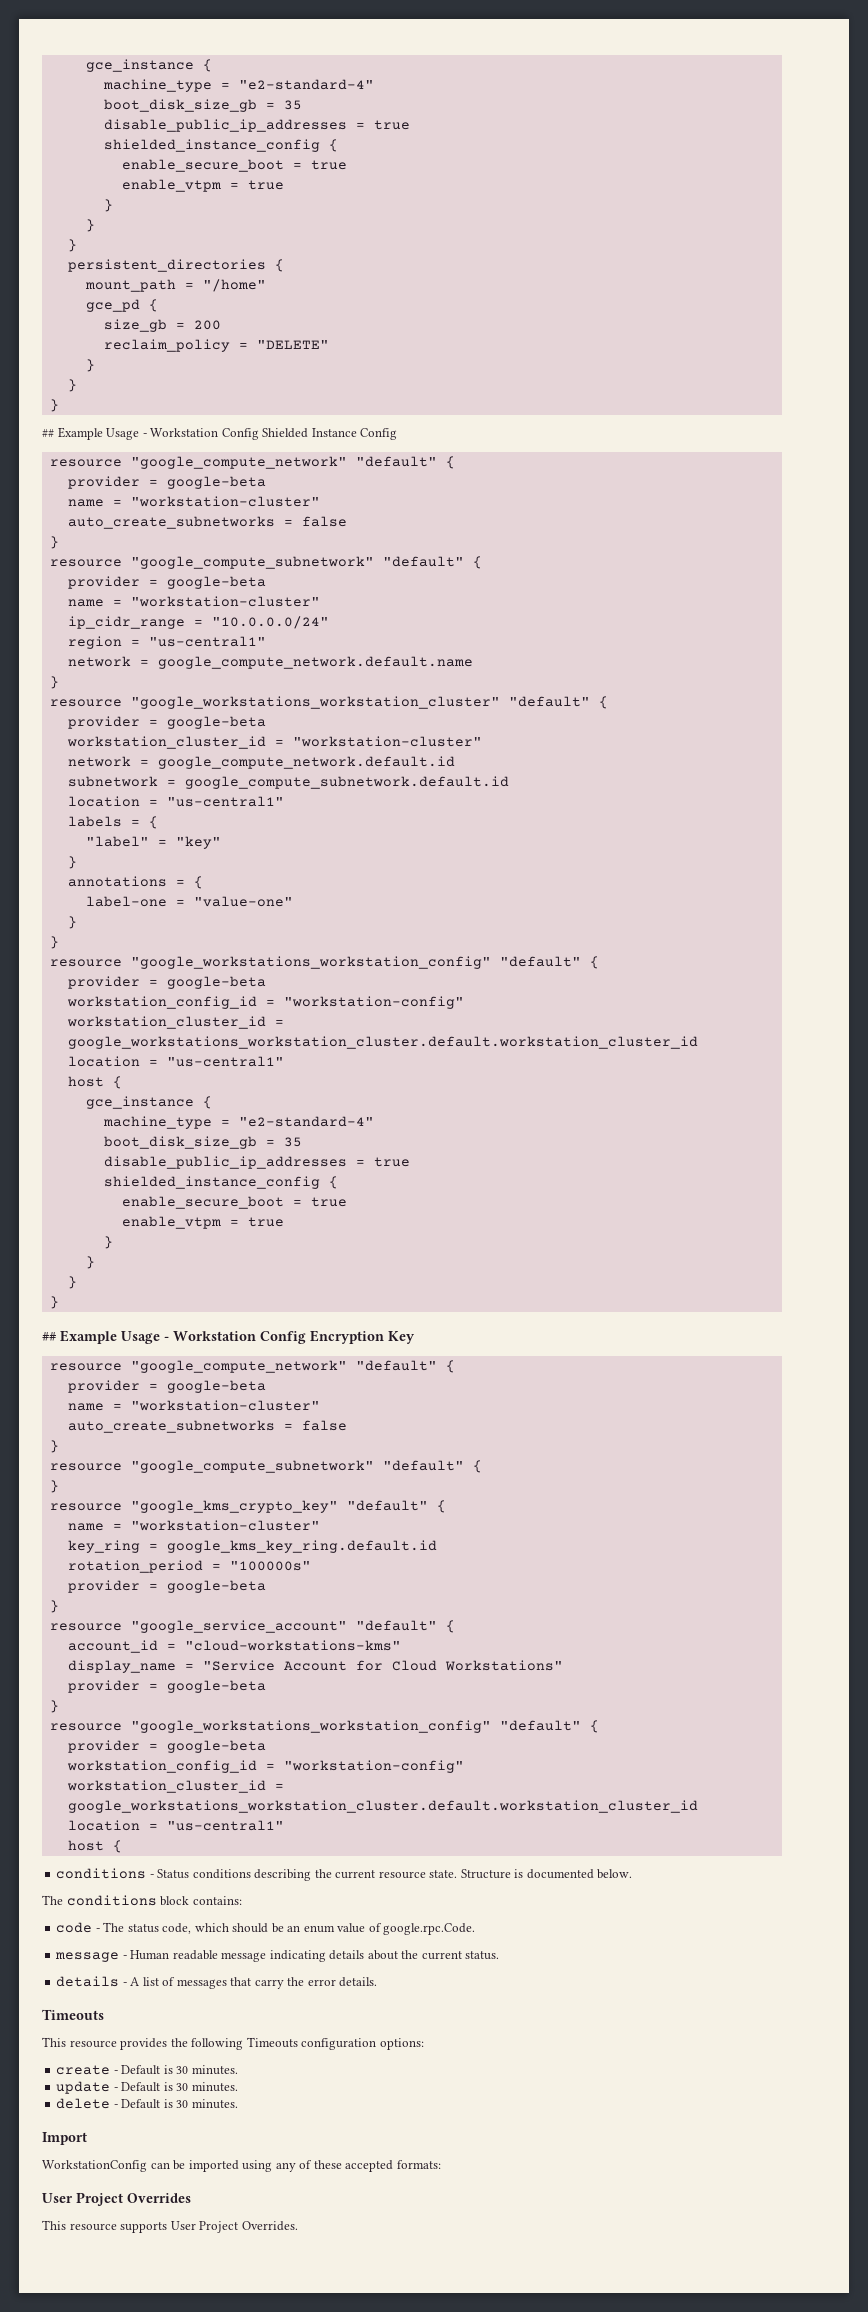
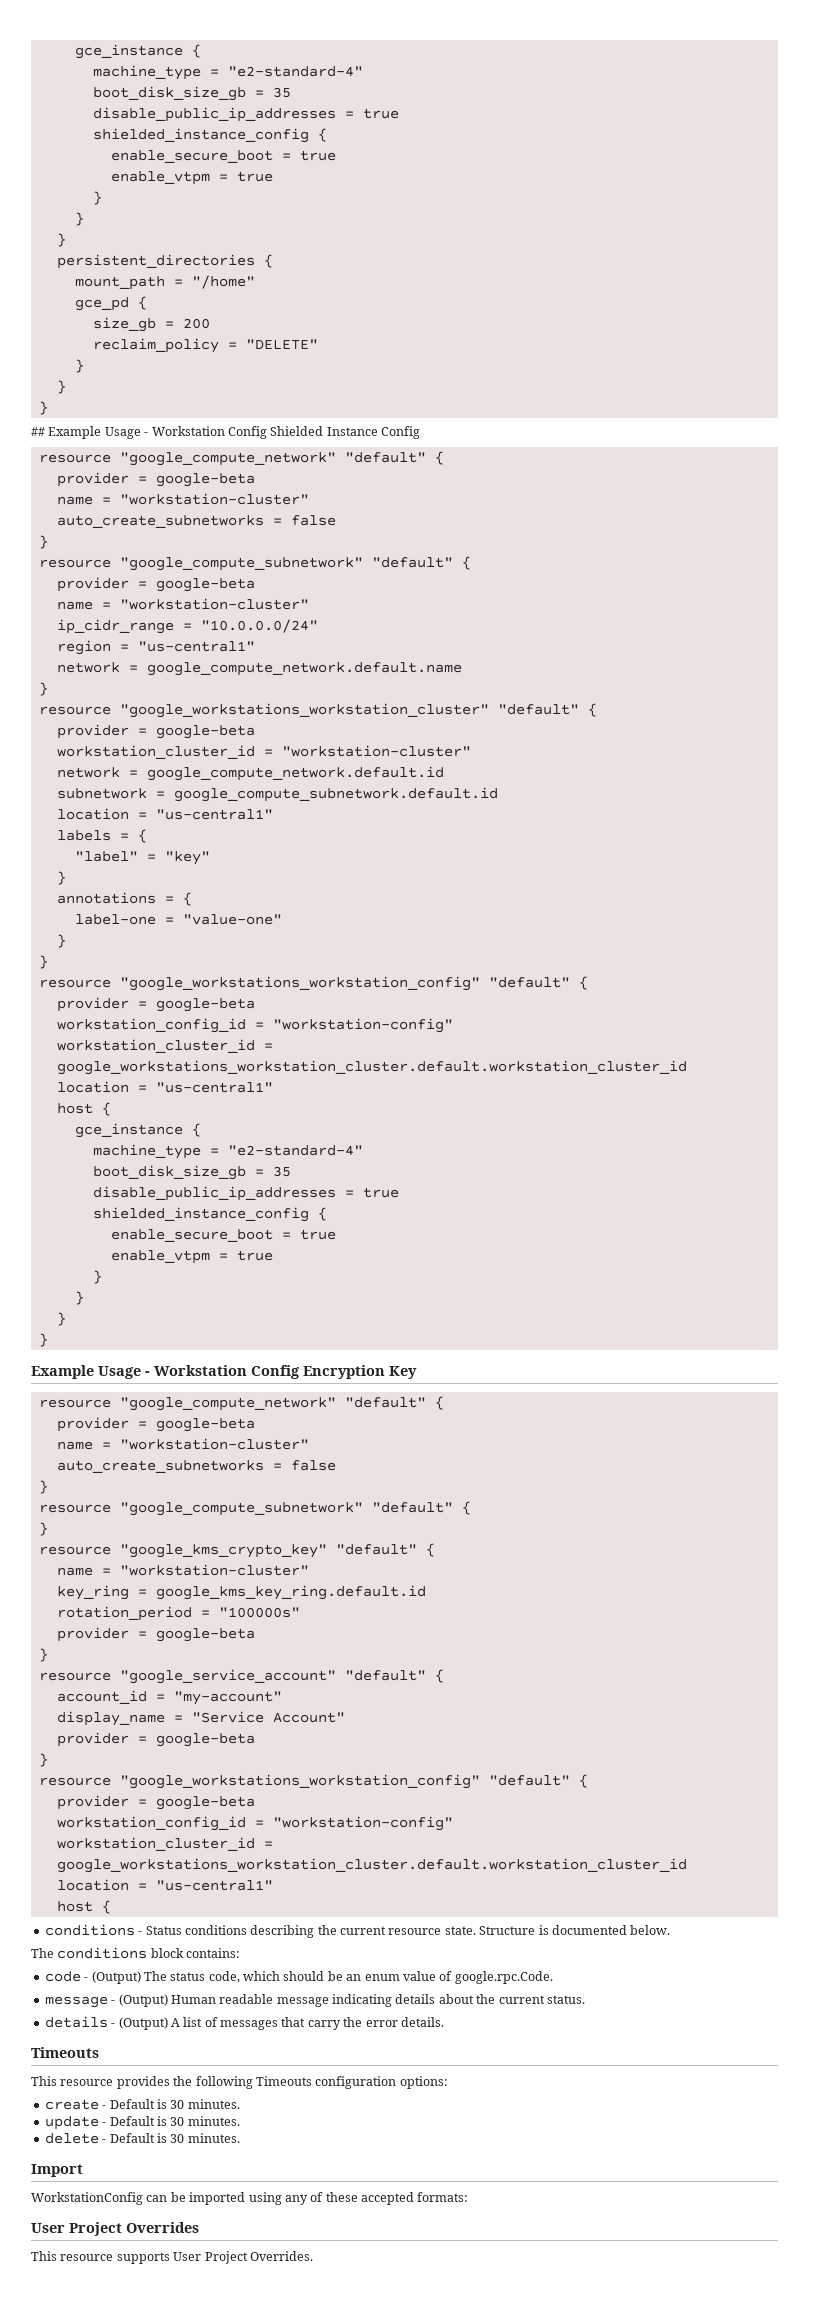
[42,1332,57,1341] ## -> (48, 1340) none
[184,1640,401,1651] "cloud-workstations-kms" -> [173,1691,282,1705] "my-account"
[283,1660,563,1671] Account for Cloud Workstations" -> [272,1712,345,1723] Account"
(100, 1930) none -> [91,1971,141,1984] (Output)
(127, 1957) none -> [118,1994,168,2007] (Output)
(127, 1984) none -> [118,2017,168,2030] (Output)

